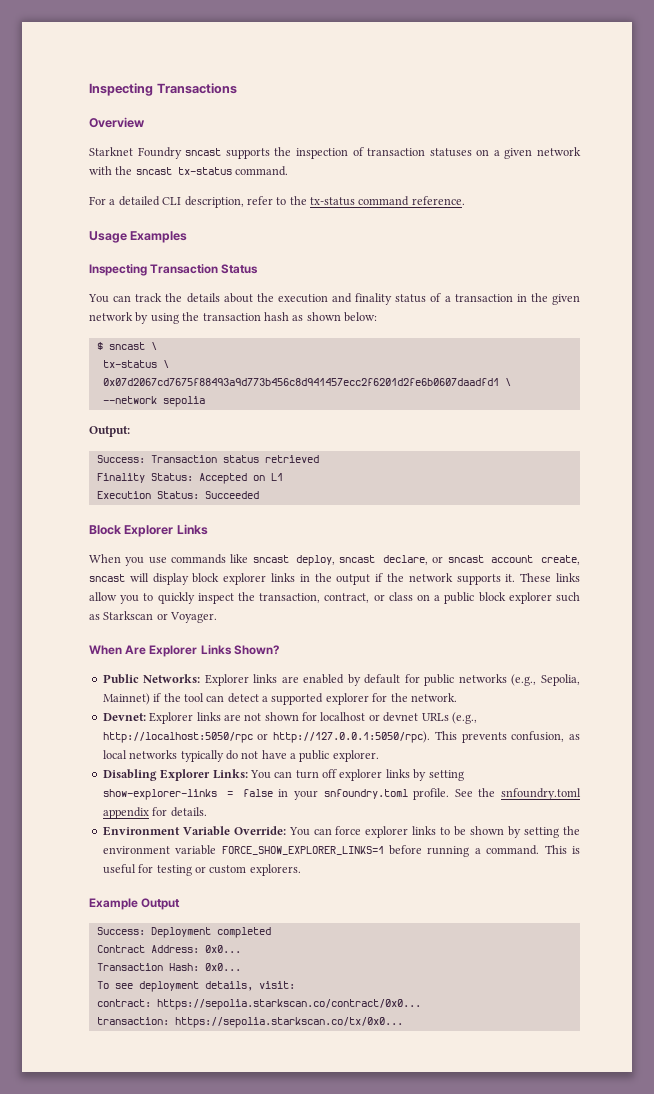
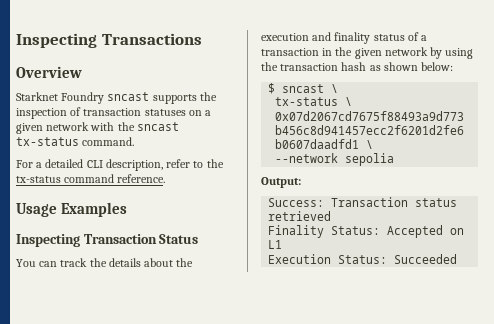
[89,524,208,537] [89,554,580,566] [89,573,581,585] [89,592,580,604] [89,611,218,623] [89,645,279,657] [102,674,580,686] [102,693,457,705] [102,712,477,724] [102,731,580,743] [102,750,379,762] [102,769,464,781] [102,788,581,800] [102,807,207,819] [102,826,580,838] [102,845,580,857] [102,864,301,876] [89,898,181,910] [96,927,271,938] [96,945,241,953] [96,963,241,971] [96,981,295,992] [96,999,421,1010] [96,1017,403,1028] // Block Explorer Links // When you use commands like sncast deploy, sncast declare, or sncast account create, sncast will display block explorer links in the output if the network supports it. These links allow you to quickly inspect the transaction, contract, or class on a public block explorer such as Starkscan or Voyager. // When Are Explorer Links Shown? // Public Networks: Explorer links are enabled by default for public networks (e.g., Sepolia, Mainnet) if the tool can detect a supported explorer for the network. // Devnet: Explorer links are not shown for localhost or devnet URLs (e.g., http://localhost:5050/rpc or http://127.0.0.1:5050/rpc). This prevents confusion, as local networks typically do not have a public explorer. // Disabling Explorer Links: You can turn off explorer links by setting show-explorer-links = false in your snfoundry.toml profile. See the snfoundry.toml appendix for details. // Environment Variable Override: You can force explorer links to be shown by setting the environment variable FORCE_SHOW_EXPLORER_LINKS=1 before running a command. This is useful for testing or custom explorers. // Example Output // Success: Deployment completed // Contract Address: 0x0... // Transaction Hash: 0x0... // To see deployment details, visit: // contract: https://sepolia.starkscan.co/contract/0x0... // transaction: https://sepolia.starkscan.co/tx/0x0... -> (458, 259) none

